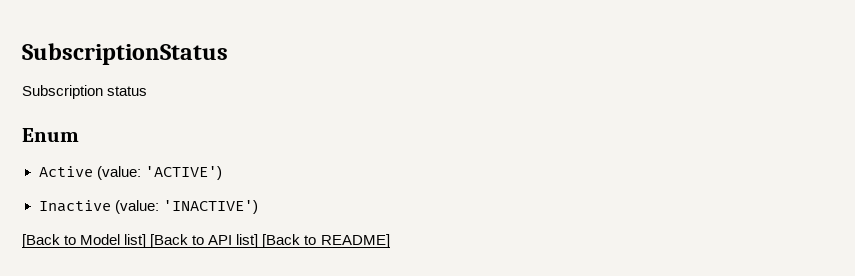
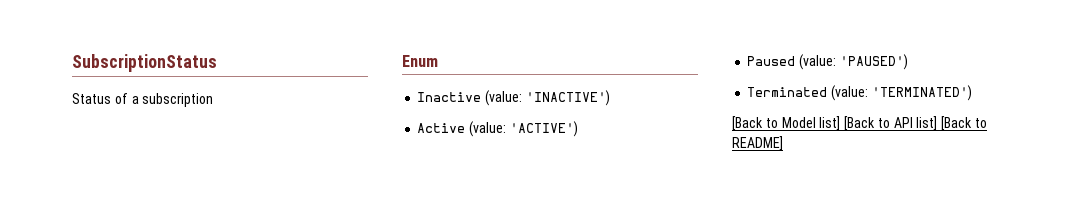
[22,85,148,99] [22,128,79,142] [38,166,222,180] [38,200,258,214] Subscription status // Enum // Active (value: 'ACTIVE') // Inactive (value: 'INACTIVE') -> [72,93,214,107] [402,55,438,67] [417,90,610,106] [417,121,578,137] [747,54,908,70] [747,85,972,101] Status of a subscription // Enum // Inactive (value: 'INACTIVE') // Active (value: 'ACTIVE') // Paused (value: 'PAUSED') // Terminated (value: 'TERMINATED')

